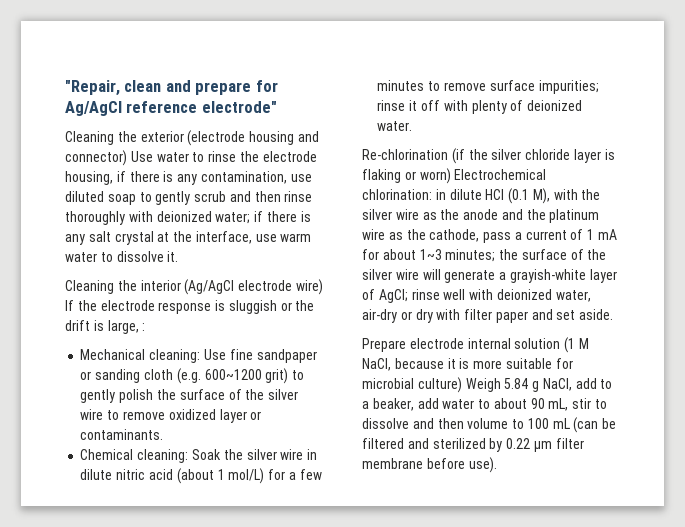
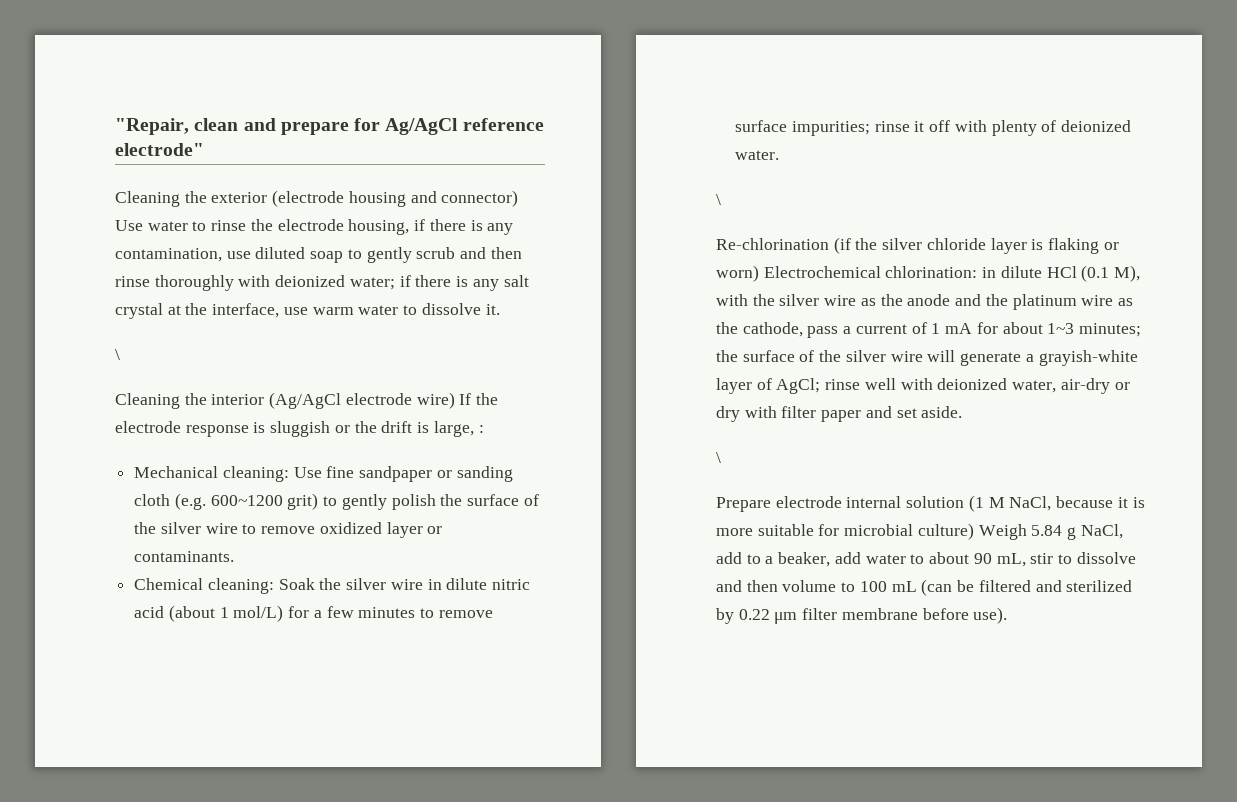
(179, 256) none -> [115,349,120,360] // \
(413, 126) none -> [716,194,721,205] // \
(614, 314) none -> [716,452,721,463] // \

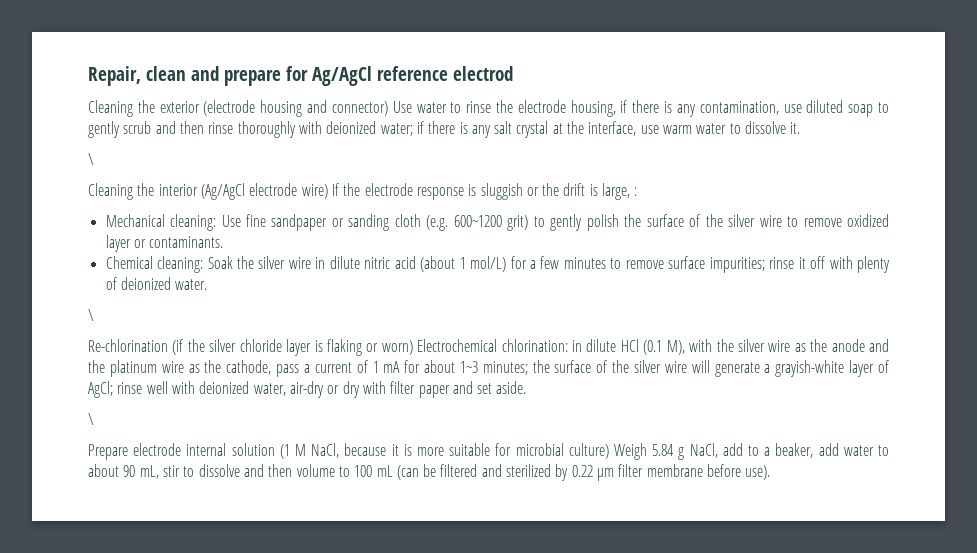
[115,118,189,135] "Repair, -> [88,66,141,86] Repair,
[115,143,204,156] electrode" -> [453,66,513,81] electrod

